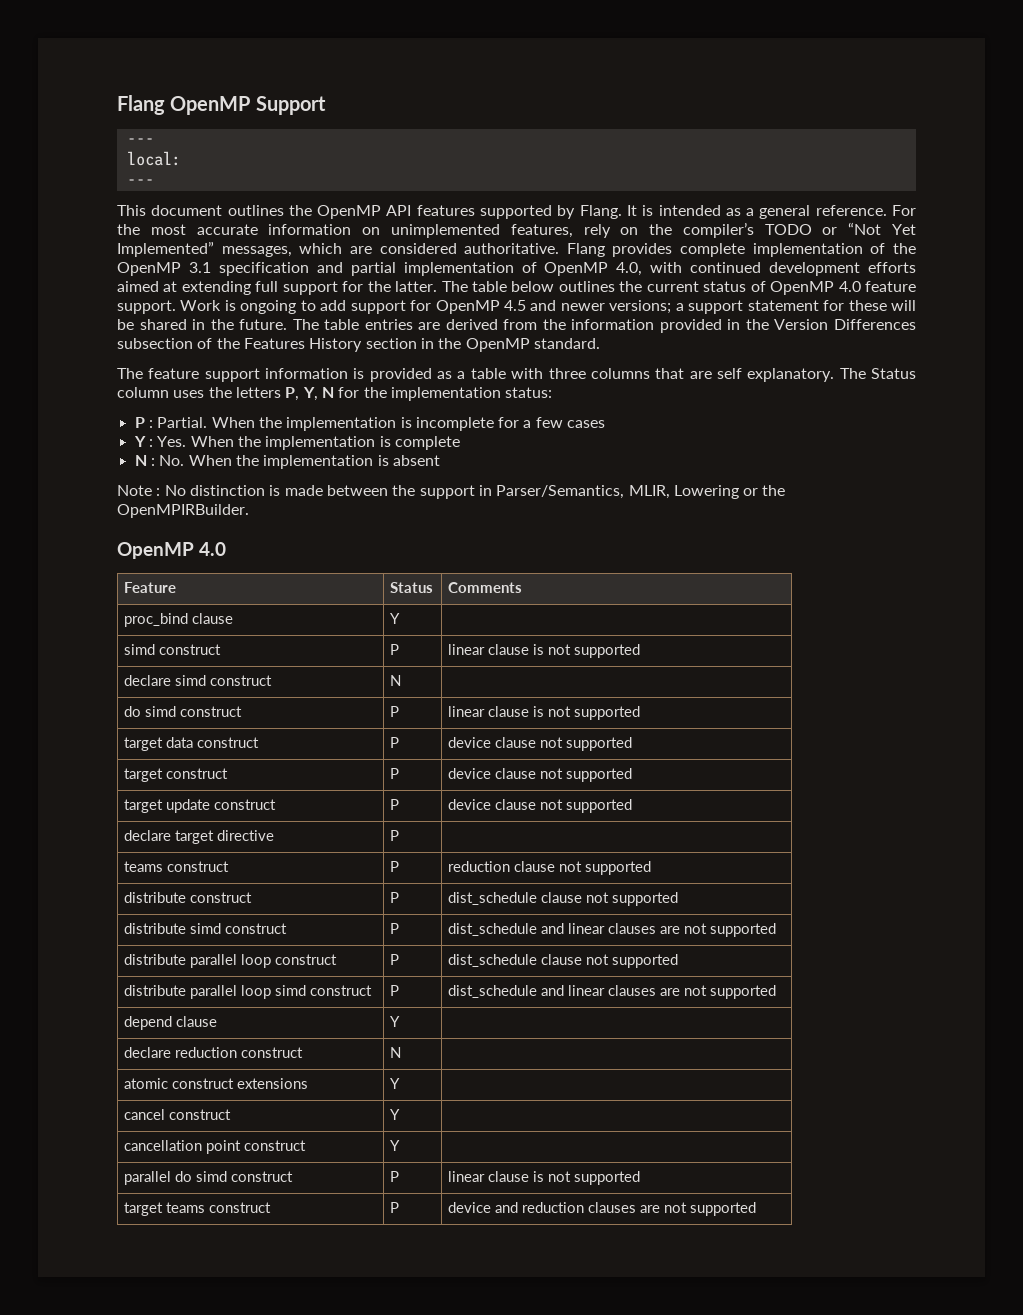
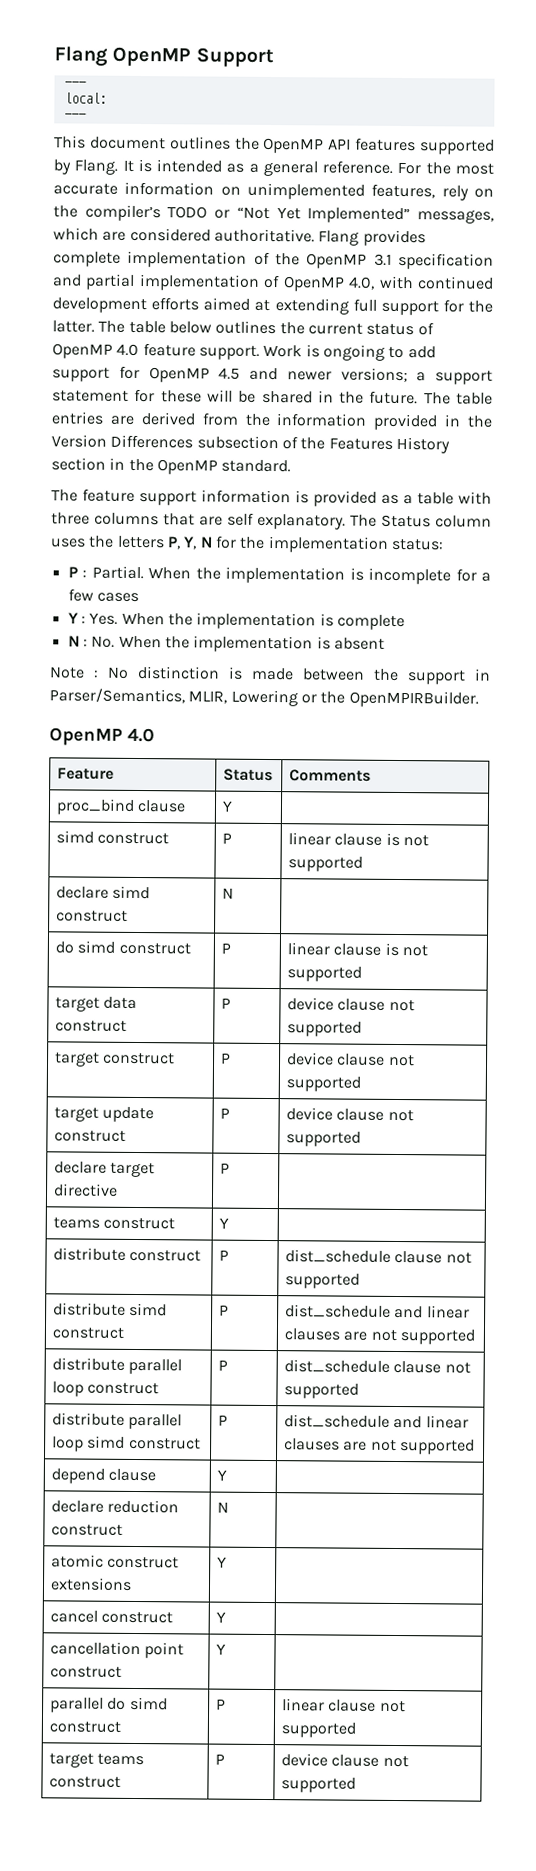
[390,861,400,872] [448,861,652,875] P | reduction clause not supported -> [218,1217,229,1229] Y |
[533,1171,545,1182] is -> (377, 1705) none
[495,1202,661,1213] and reduction clauses are -> [331,1754,380,1767] clause

